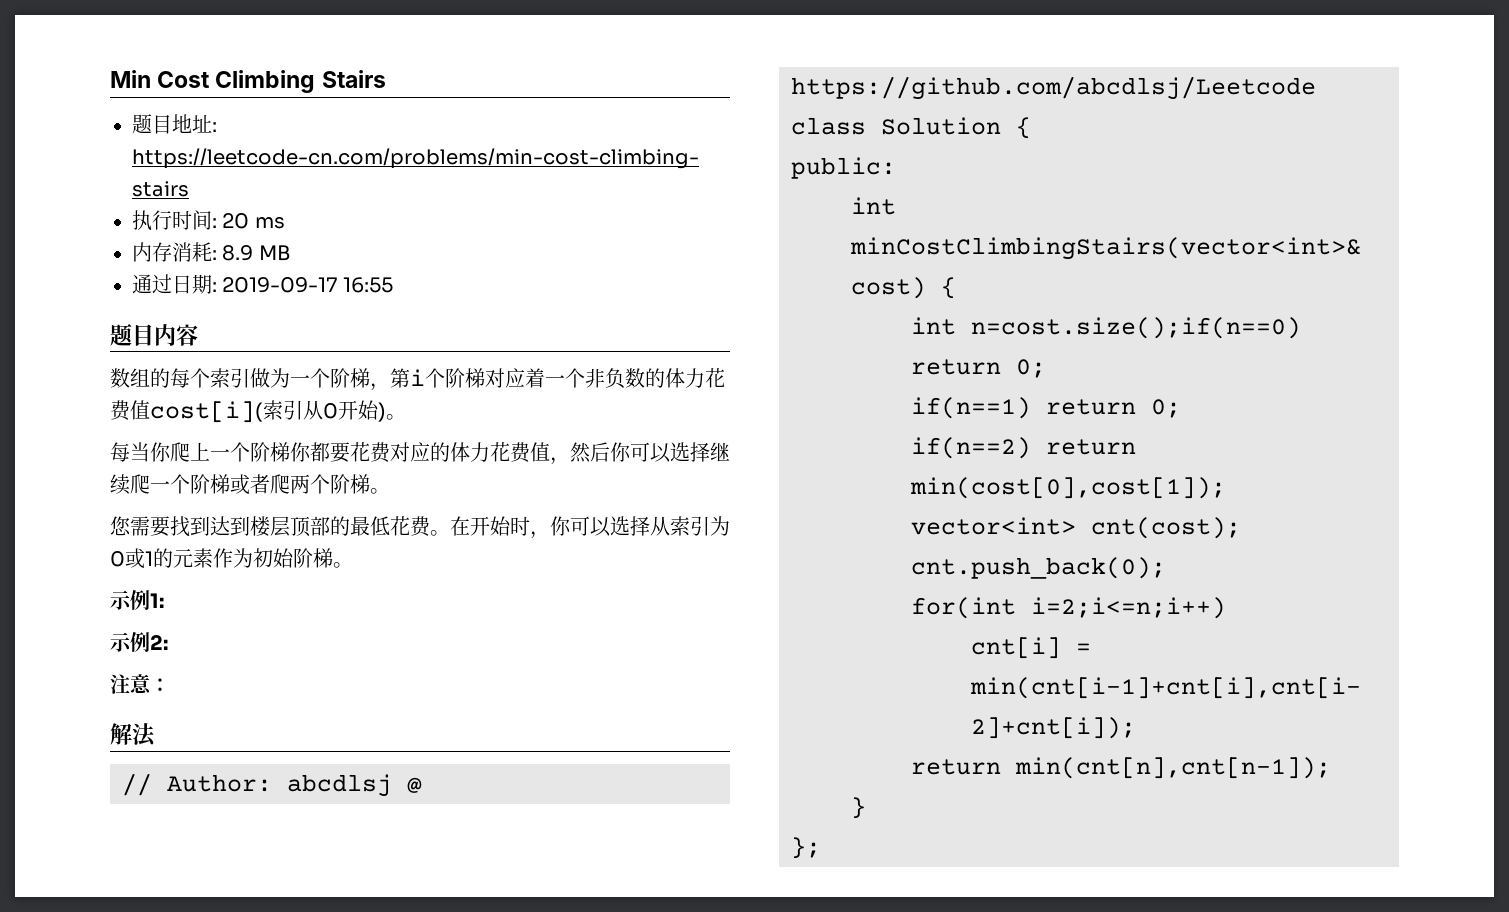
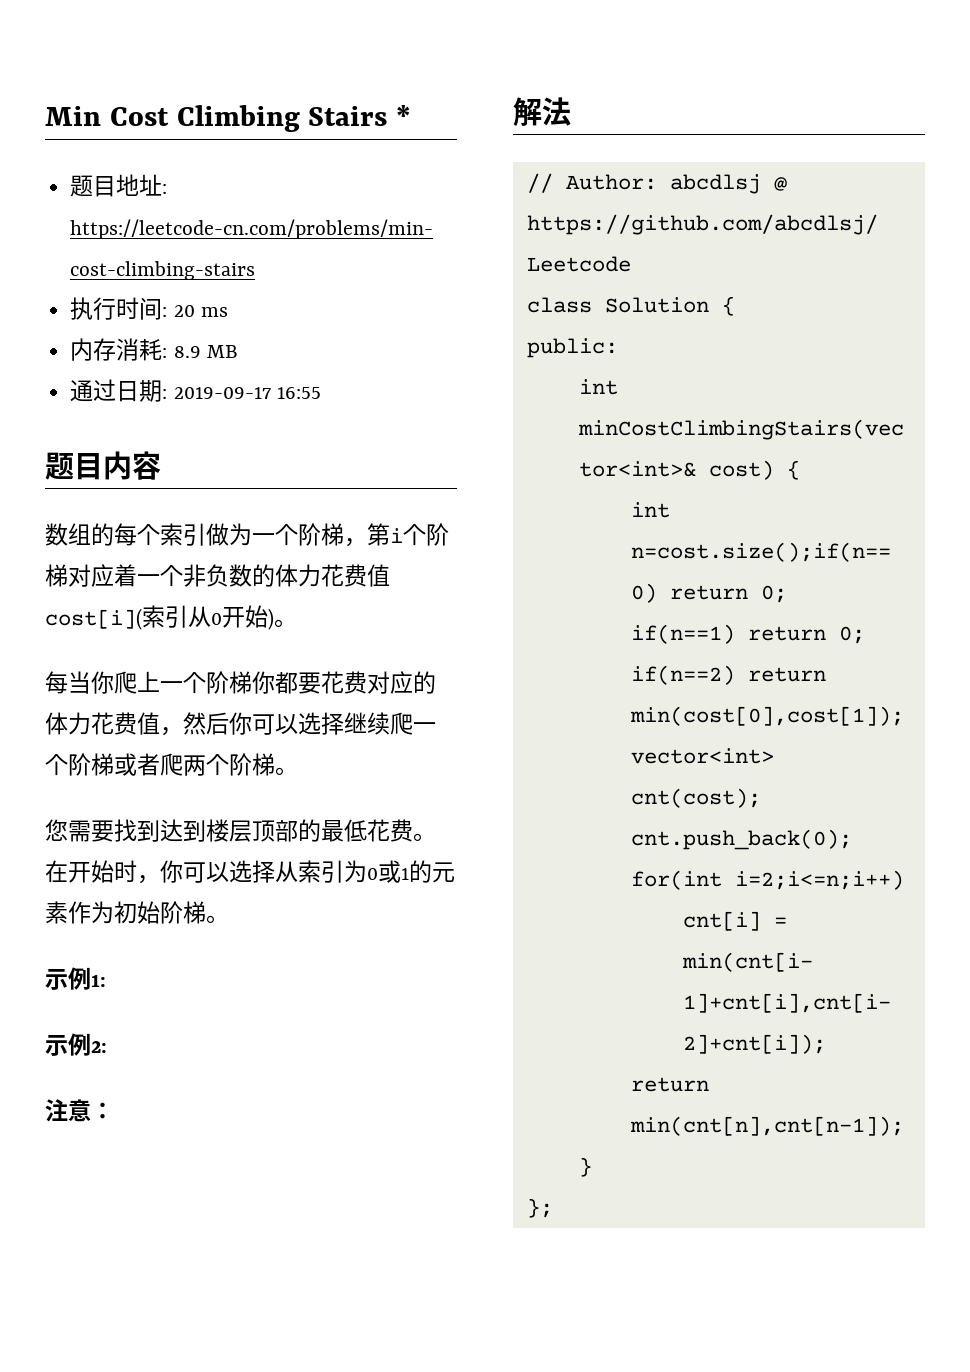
(386, 79) none -> [396,105,412,126] *

